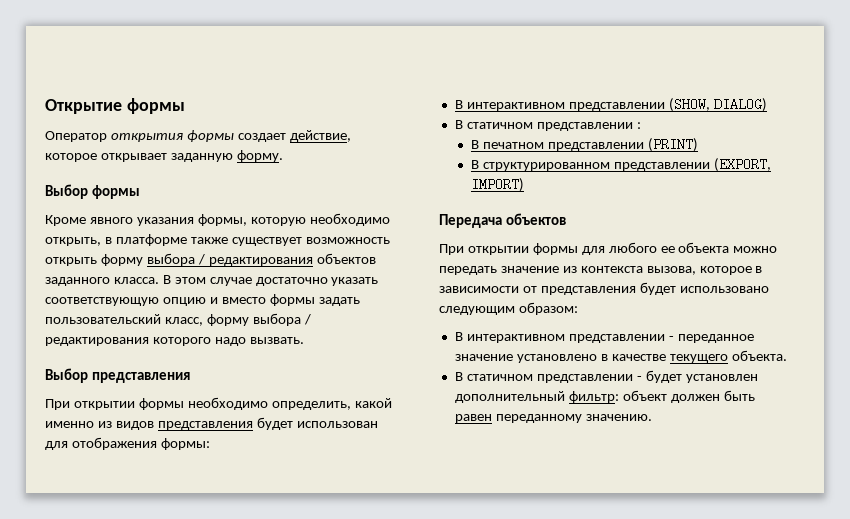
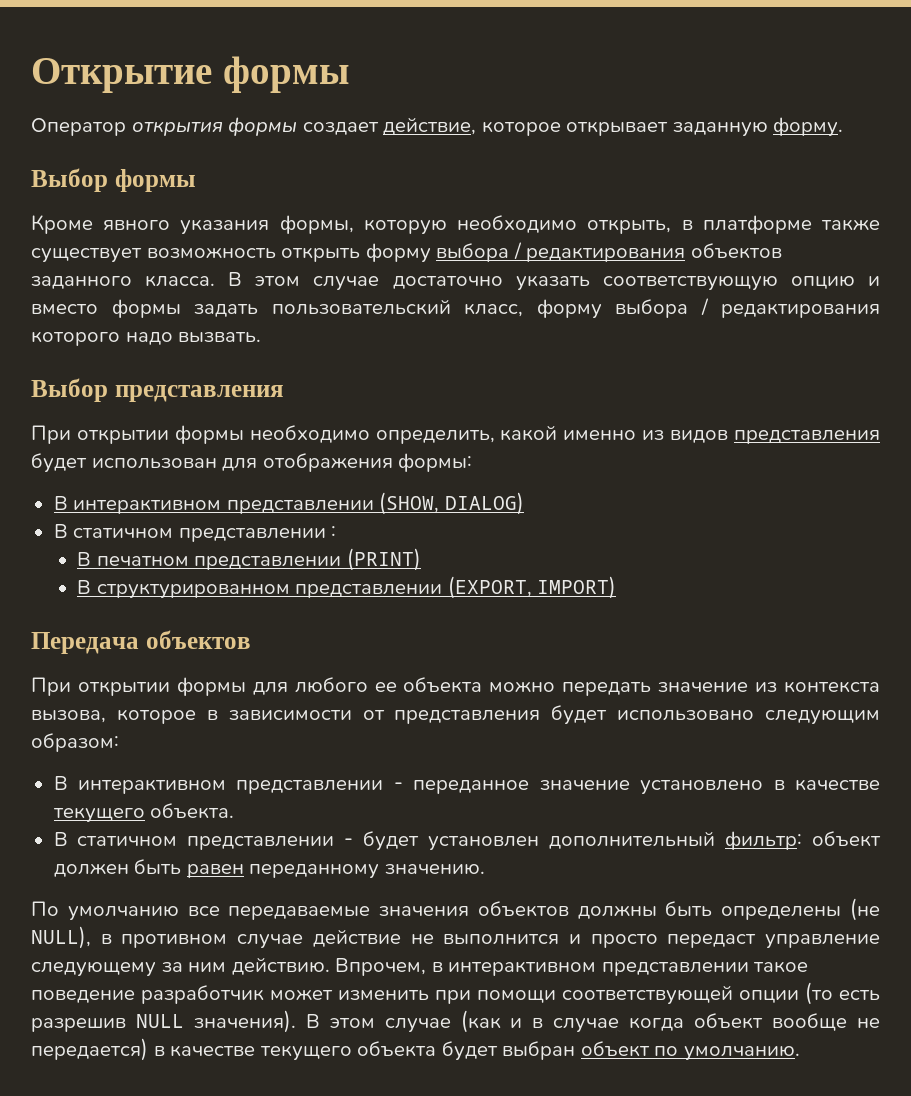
(652, 417) none -> [31,898,881,921] [31,926,881,949] [31,957,809,977] [31,982,880,1005] [31,1010,880,1033] [31,1038,800,1061] // По умолчанию все передаваемые значения объектов должны быть определены (не NULL), в противном случае действие не выполнится и просто передаст управление следующему за ним действию. Впрочем, в интерактивном представлении такое поведение разработчик может изменить при помощи соответствующей опции (то есть разрешив NULL значения). В этом случае (как и в случае когда объект вообще не передается) в качестве текущего объекта будет выбран объект по умолчанию.

